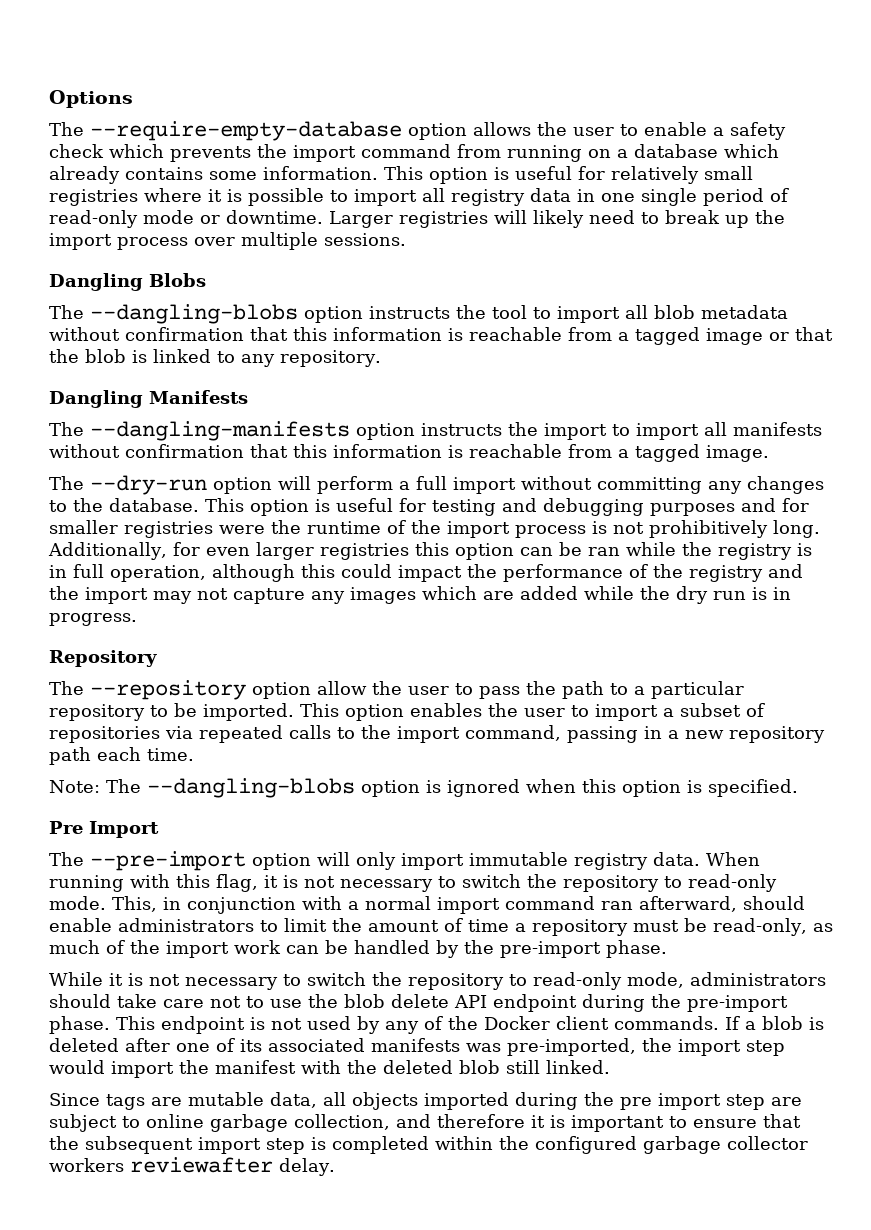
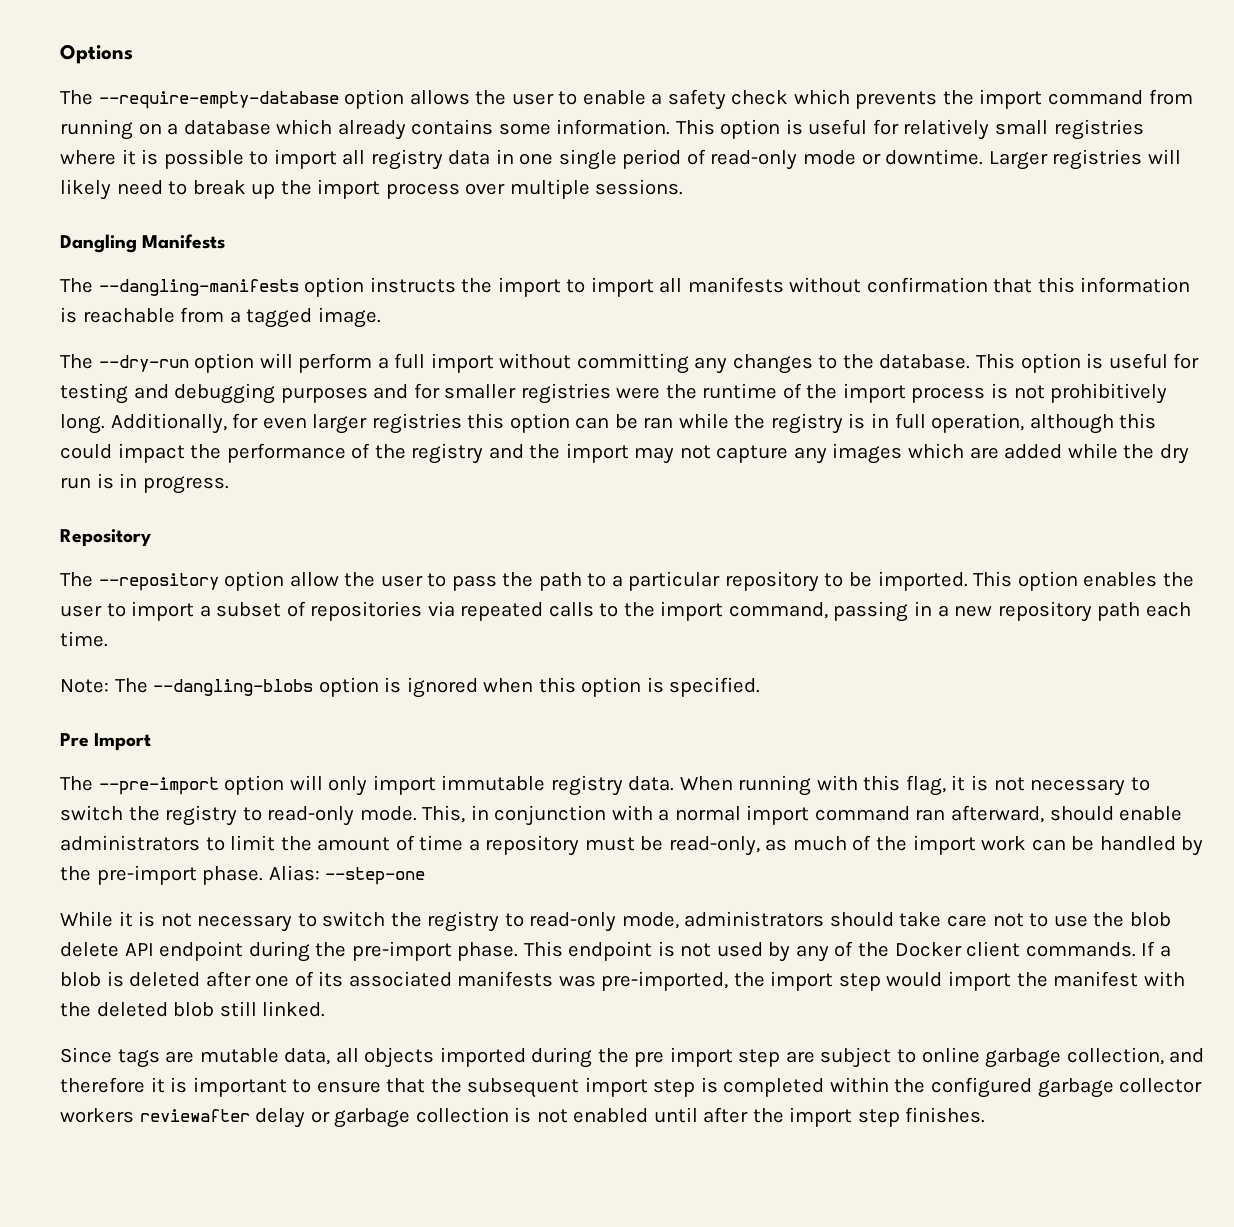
[49,273,206,291] [49,304,788,324] [49,327,833,345] [49,349,381,367] // Dangling Blobs // The --dangling-blobs option instructs the tool to import all blob metadata without confirmation that this information is reachable from a tagged image or that the blob is linked to any repository. -> (684, 187) none
[563,875,659,892] repository -> [165,805,238,826] registry
(667, 949) none -> [268,865,426,885] Alias: --step-one
[408,973,504,990] repository -> [427,911,500,932] registry
[279,1158,335,1176] delay. -> [255,1107,986,1128] delay or garbage collection is not enabled until after the import step finishes.

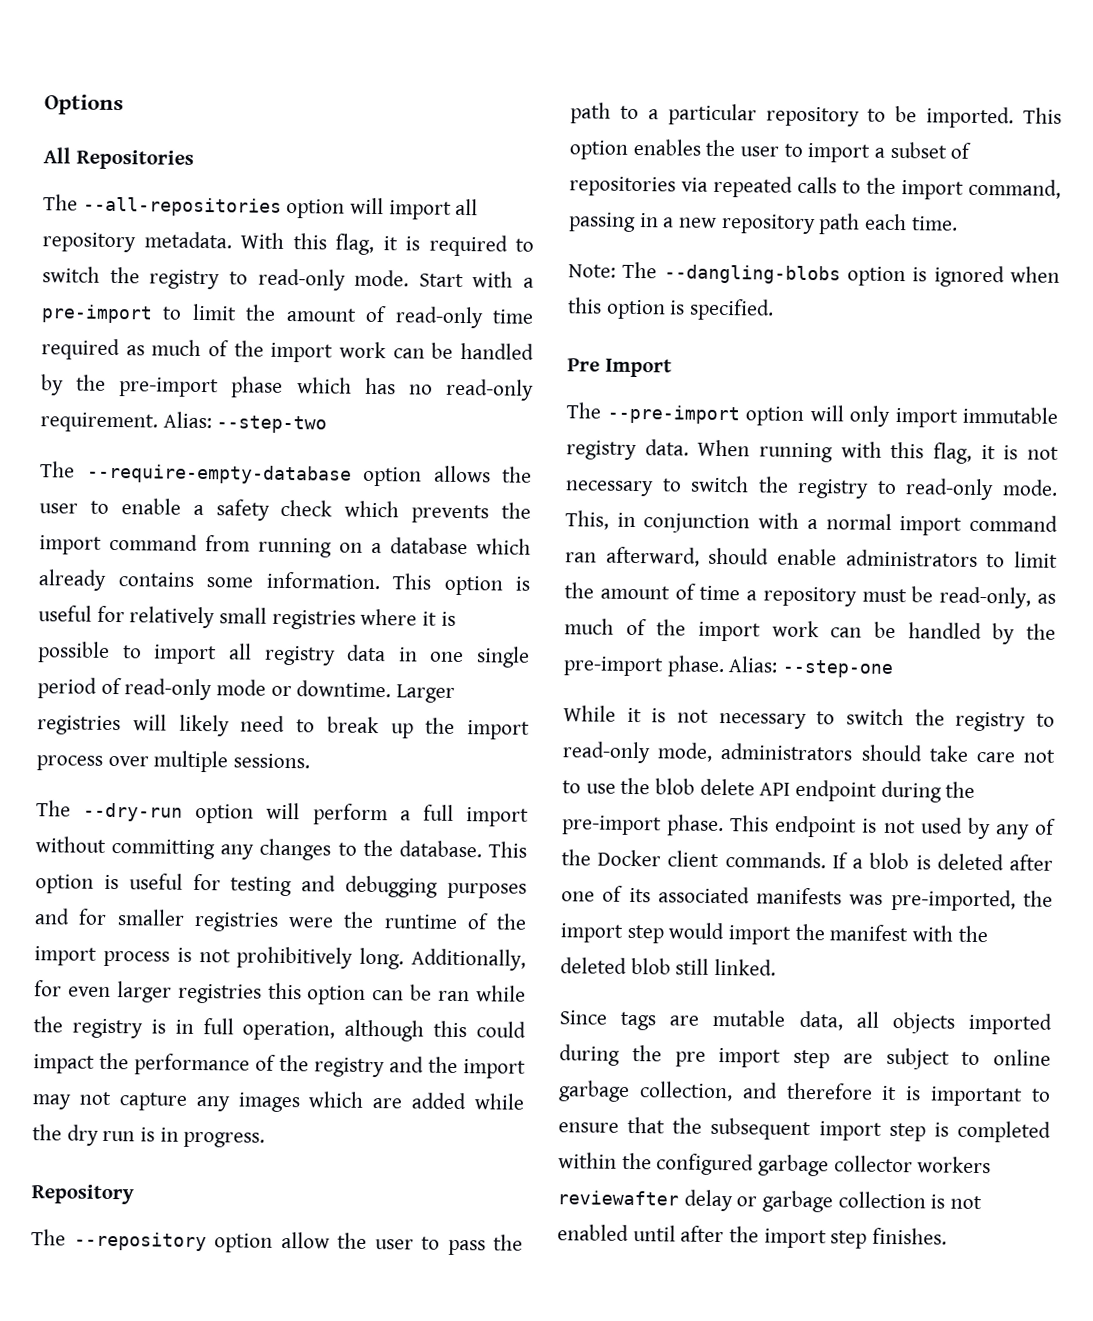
(133, 54) none -> [43,147,194,170] [43,194,479,220] [42,231,534,257] [42,266,534,291] [41,303,534,329] [41,338,534,363] [41,374,534,401] [40,411,328,434] // All Repositories // The --all-repositories option will import all repository metadata. With this flag, it is required to switch the registry to read-only mode. Start with a pre-import to limit the amount of read-only time required as much of the import work can be handled by the pre-import phase which has no read-only requirement. Alias: --step-two
[60,234,226,253] [60,277,1191,297] [60,307,381,328] // Dangling Manifests // The --dangling-manifests option instructs the import to import all manifests without confirmation that this information is reachable from a tagged image. -> (311, 761) none

